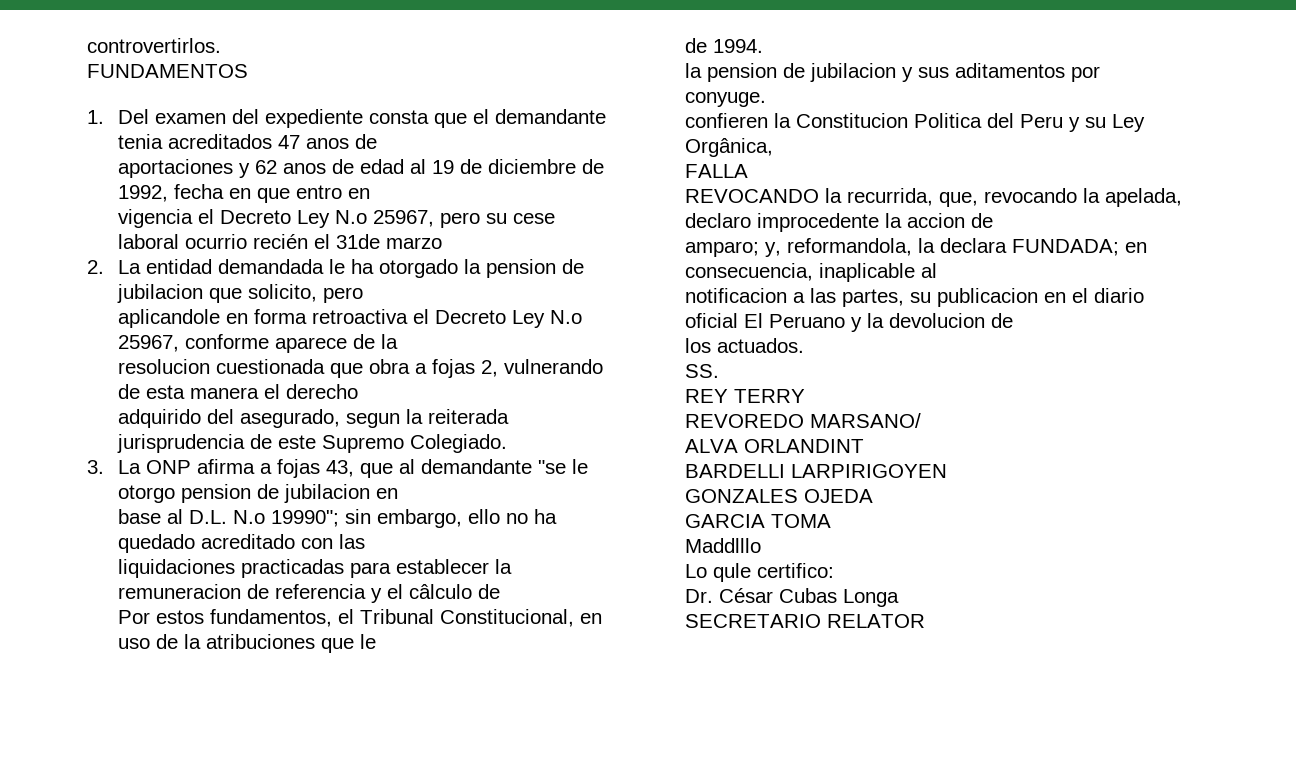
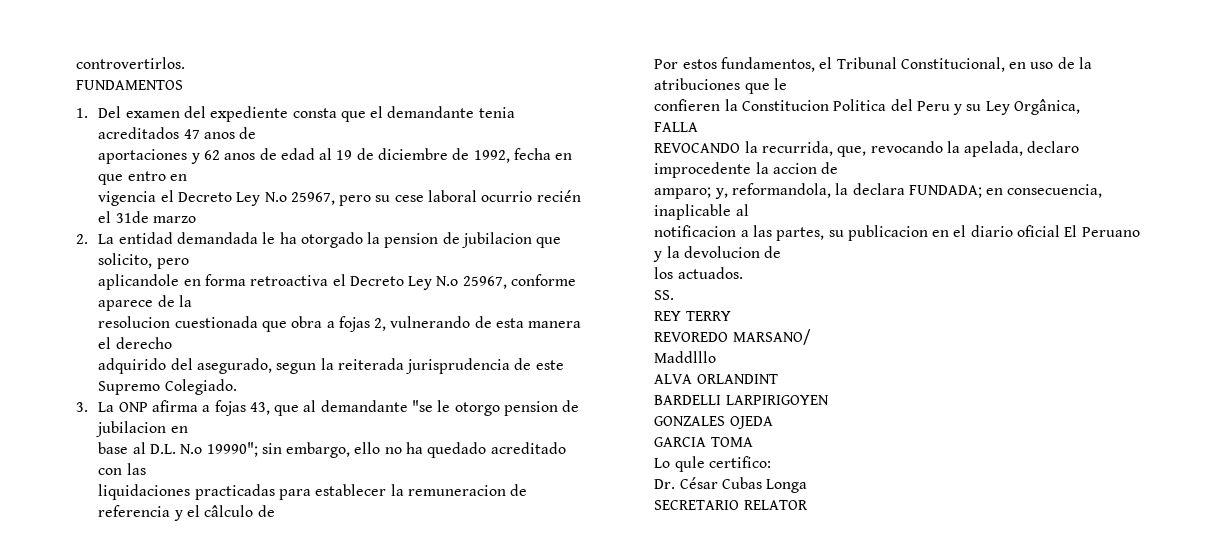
[685,38,764,53] [685,63,1101,82] [685,92,767,107] // de 1994. // la pension de jubilacion y sus aditamentos por conyuge. -> (787, 84) none
(922, 420) none -> [654,351,717,363] // Maddlllo
[685,538,762,553] // Maddlllo -> (753, 442) none

